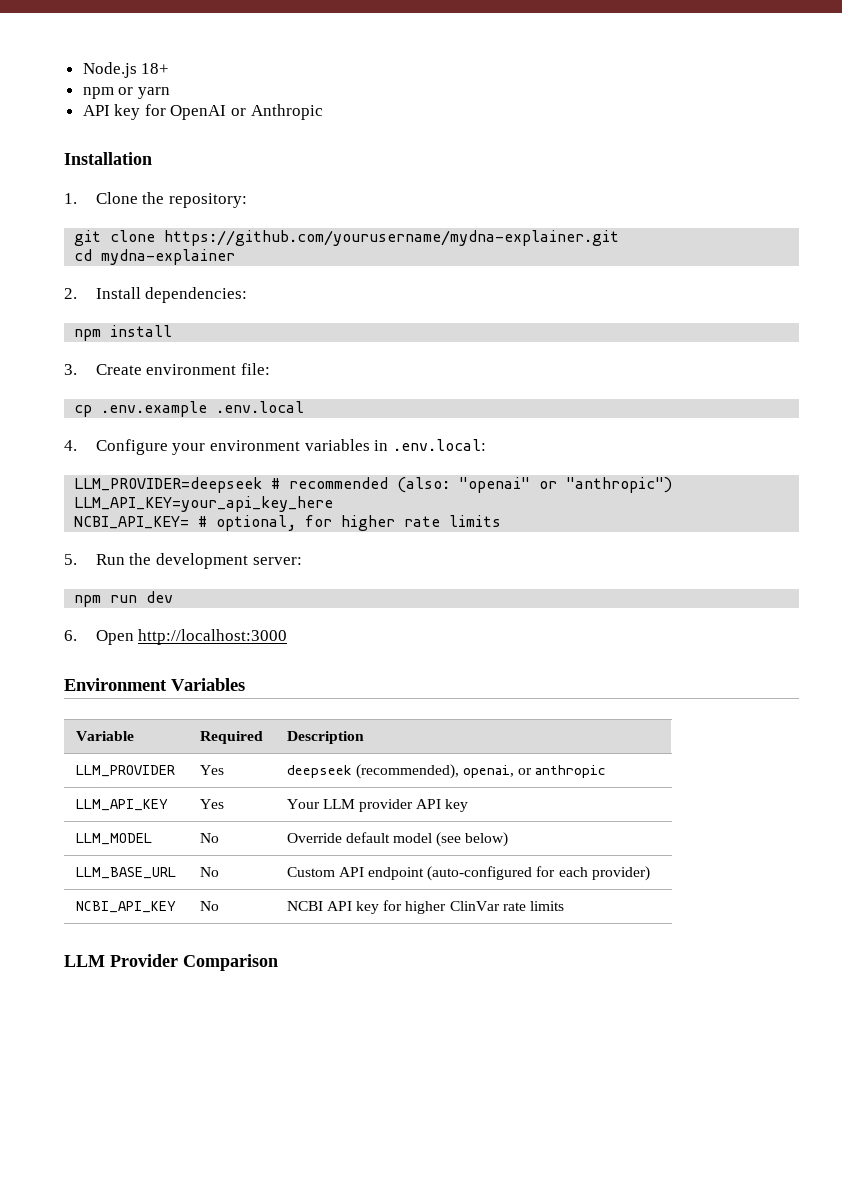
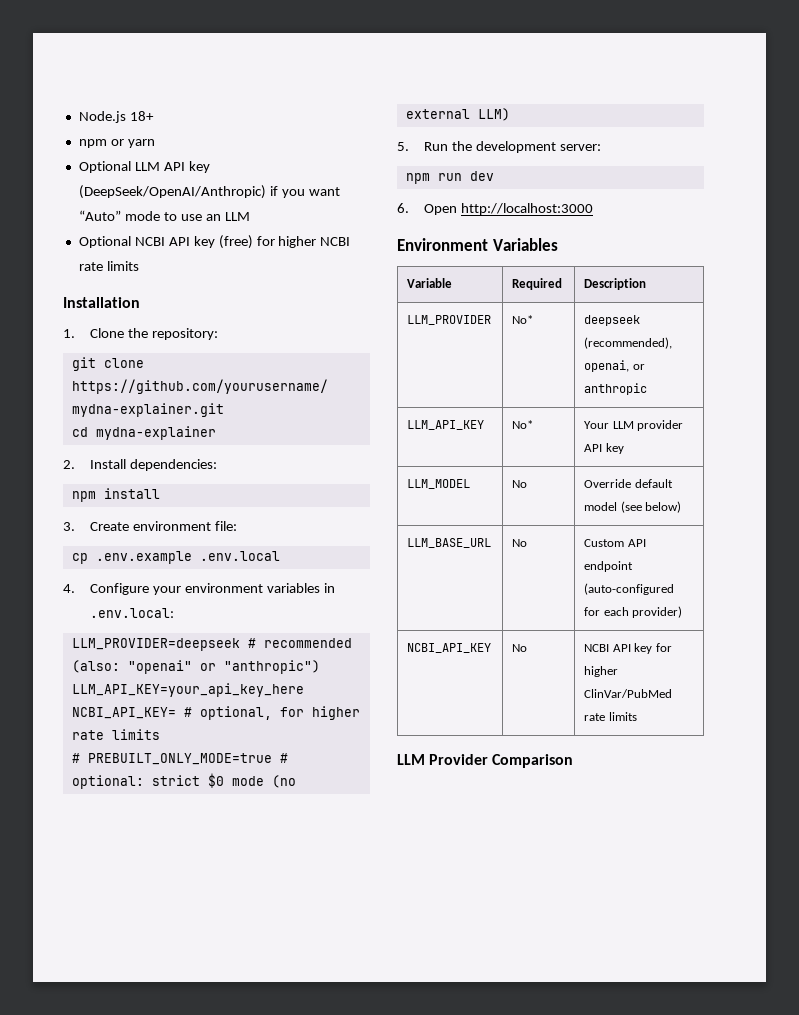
[82,104,323,120] API key for OpenAI or Anthropic -> [78,161,210,173] [78,185,340,199] [78,210,250,221] [78,235,351,249] [78,261,139,271] Optional LLM API key (DeepSeek/OpenAI/Anthropic) if you want “Auto” mode to use an LLM // Optional NCBI API key (free) for higher NCBI rate limits
(502, 521) none -> [71,753,288,765] [71,773,296,789] [405,108,510,121] // # PREBUILT_ONLY_MODE=true # optional: strict $0 mode (no external LLM)
[199,765,224,775] Yes -> [512,315,534,324] No*
[199,799,224,809] Yes -> [512,420,534,429] No*
[449,901,500,911] ClinVar -> [584,689,673,698] ClinVar/PubMed

